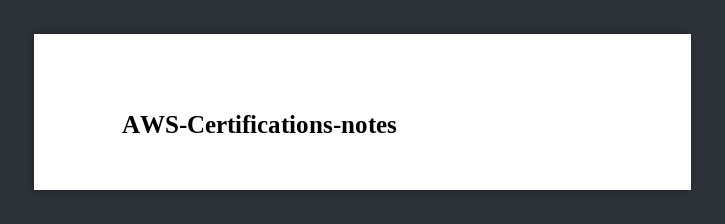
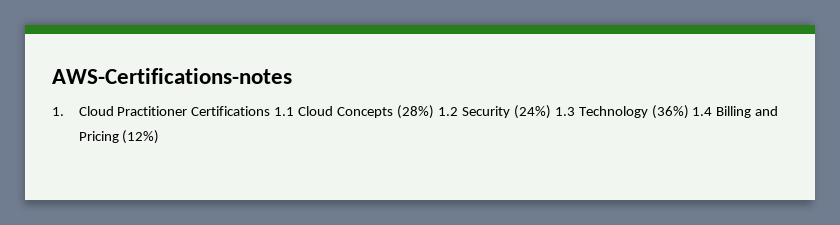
(397, 124) none -> [52,105,779,119] [78,130,160,144] // 1. Cloud Practitioner Certifications 1.1 Cloud Concepts (28%) 1.2 Security (24%) 1.3 Technology (36%) 1.4 Billing and Pricing (12%)

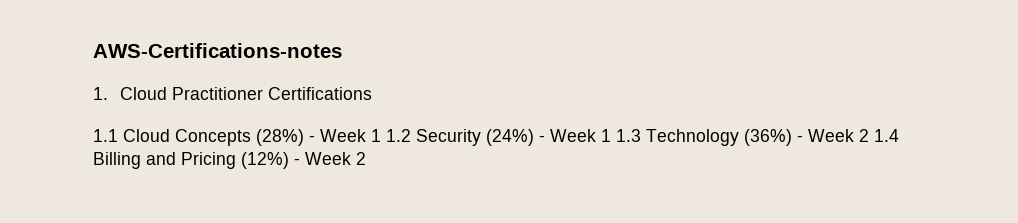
(271, 111) none -> (372, 93) //
[437,105,689,119] 1.2 Security (24%) 1.3 Technology (36%) -> [309,129,869,146] - Week 1 1.2 Security (24%) - Week 1 1.3 Technology (36%) - Week 2
(160, 137) none -> [294,152,366,165] - Week 2

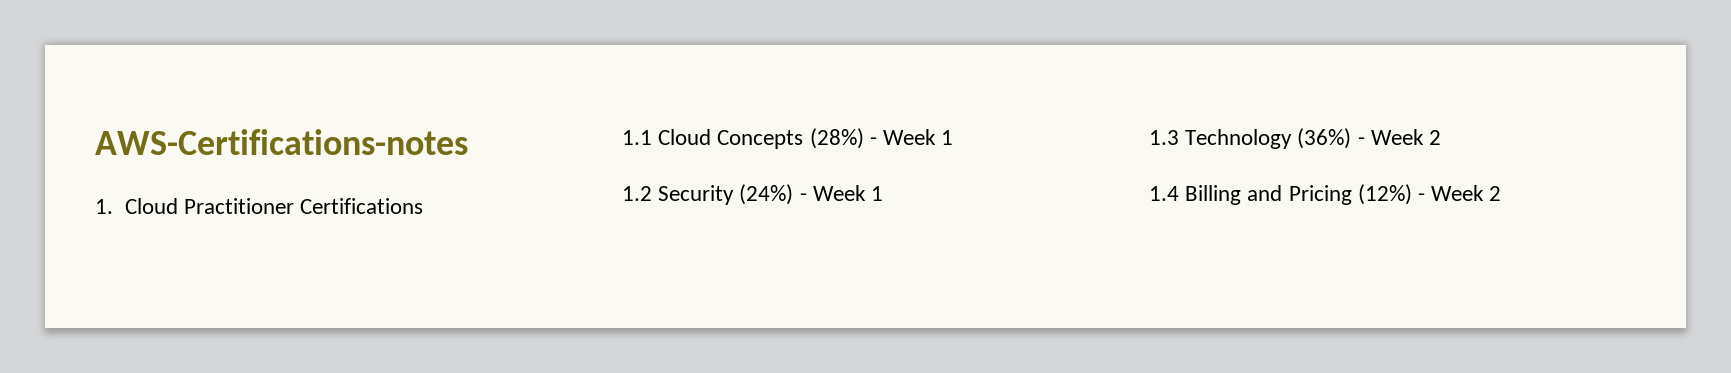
(381, 135) none -> (954, 137) //
(611, 135) none -> (884, 193) //
(869, 135) none -> (1442, 137) //

